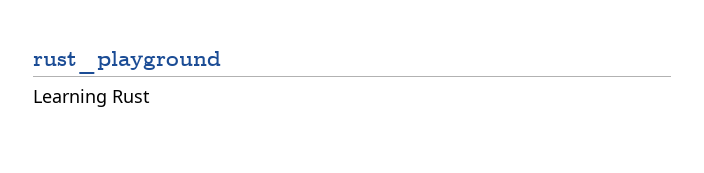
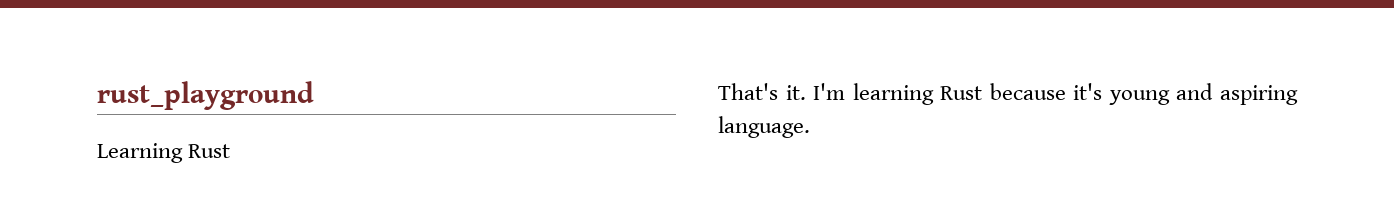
(150, 96) none -> [718,83,1298,105] [718,116,810,138] // That's it. I'm learning Rust because it's young and aspiring language.

